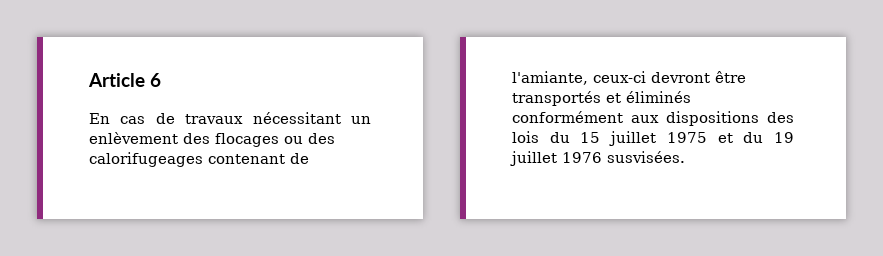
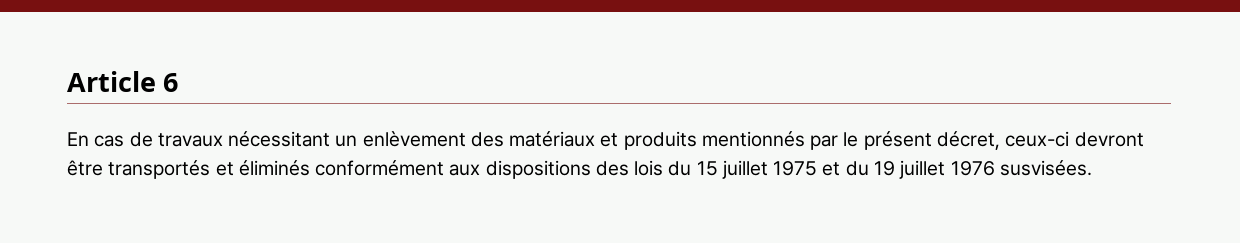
[215,133,335,147] [89,152,309,167] [512,71,588,85] flocages ou des calorifugeages contenant de l'amiante, -> [509,131,1000,150] matériaux et produits mentionnés par le présent décret,

